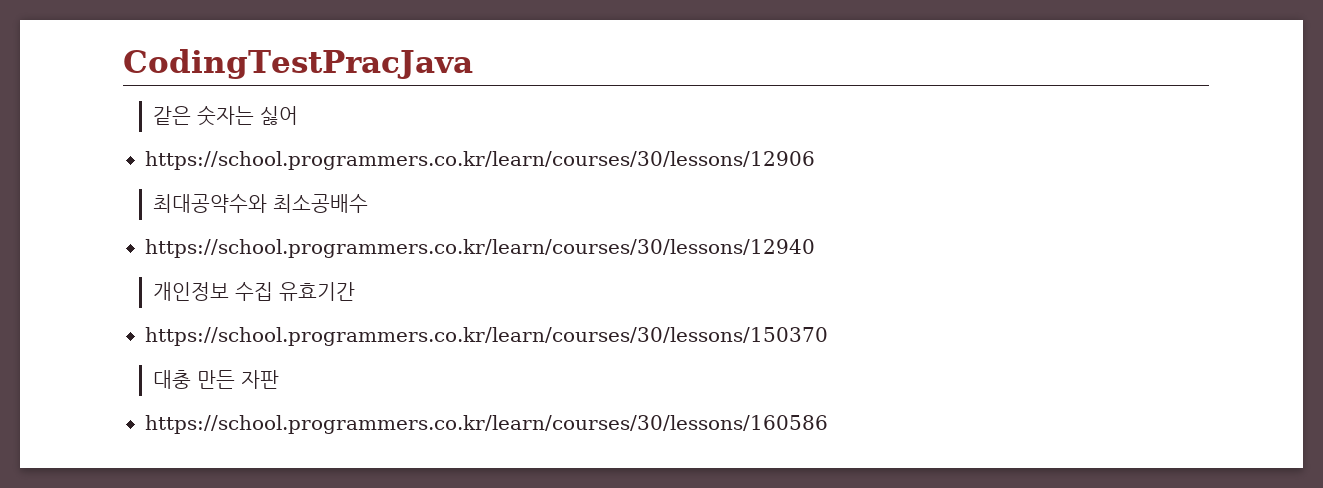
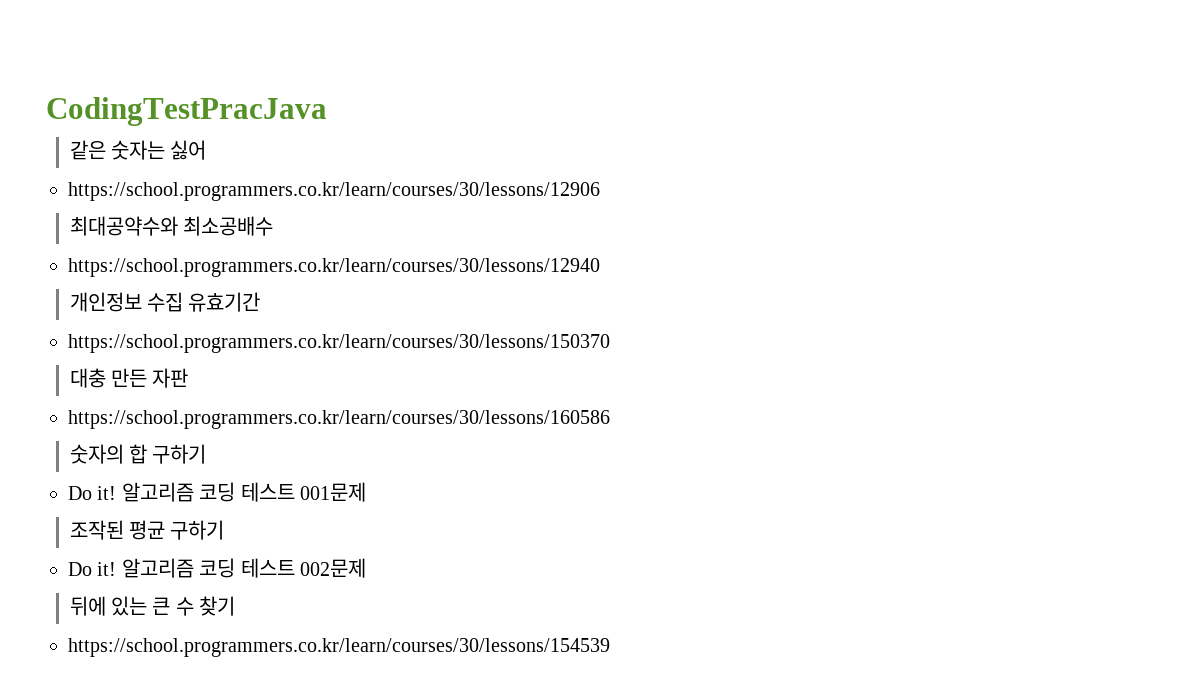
(828, 424) none -> [69,444,207,464] [68,482,366,502] [69,520,225,540] [68,558,366,578] [69,596,236,616] [68,638,610,657] // 숫자의 합 구하기 // Do it! 알고리즘 코딩 테스트 001문제 // 조작된 평균 구하기 // Do it! 알고리즘 코딩 테스트 002문제 // 뒤에 있는 큰 수 찾기 // https://school.programmers.co.kr/learn/courses/30/lessons/154539

